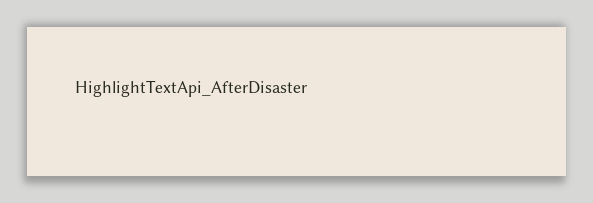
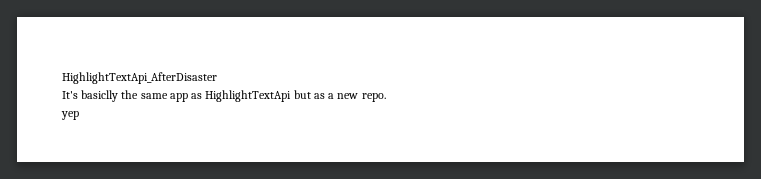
(307, 88) none -> [62,90,386,102] [61,111,79,120] // It's basiclly the same app as HighlightTextApi but as a new repo. // yep

